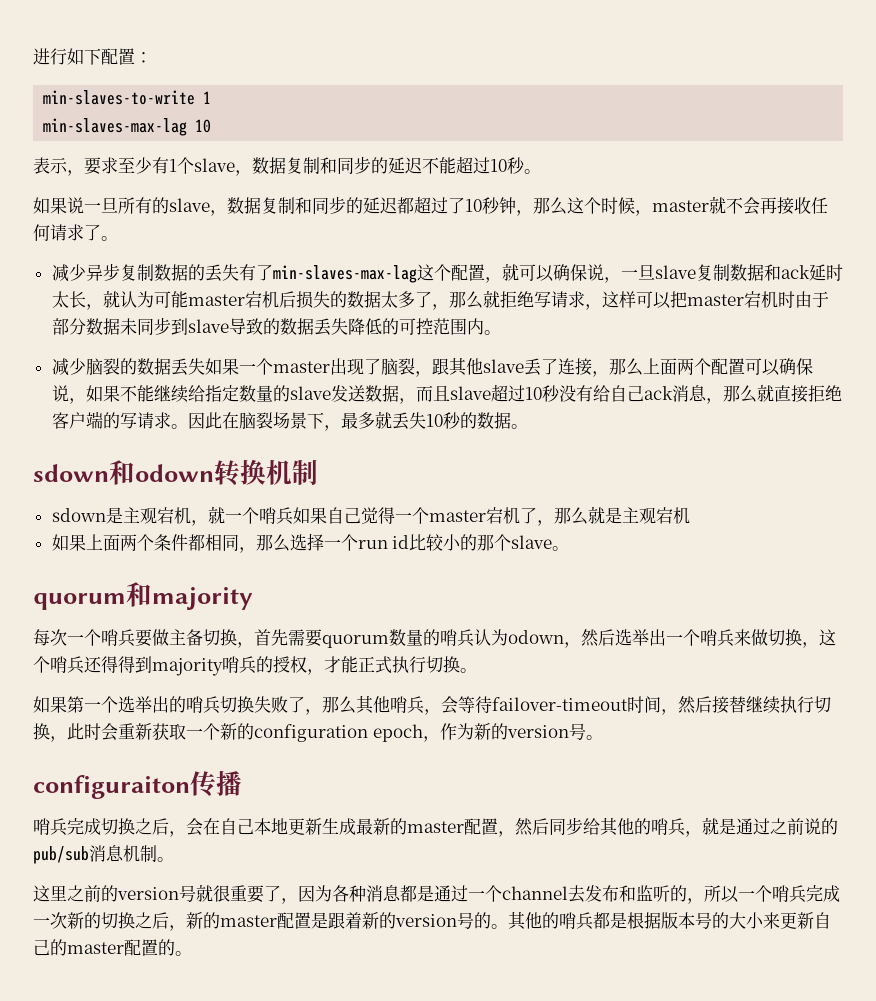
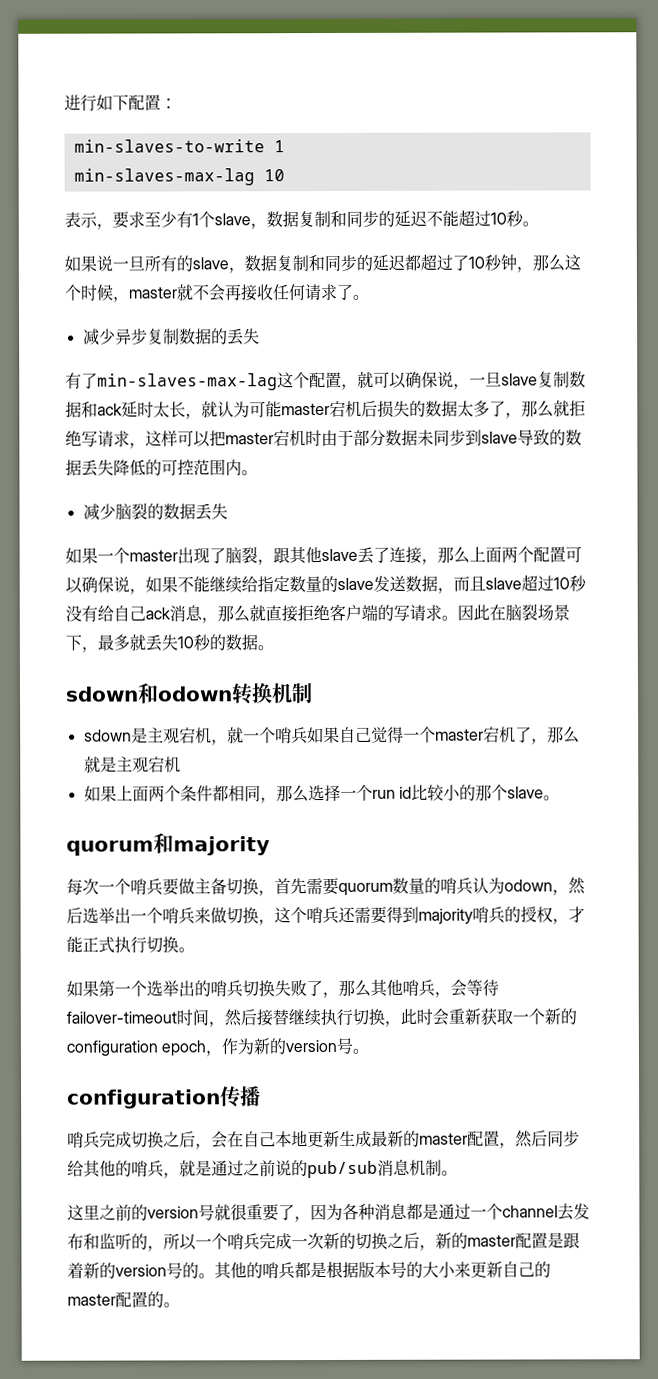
(239, 272) none -> (260, 336) //
(205, 366) none -> (228, 511) //
[101,656,118,673] 得 -> [354,906,387,924] 需要
[33,775,190,799] configuraiton -> [67,1089,221,1109] configuration

